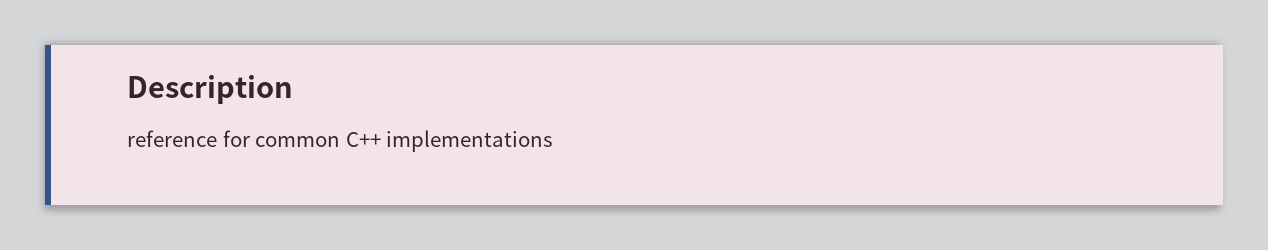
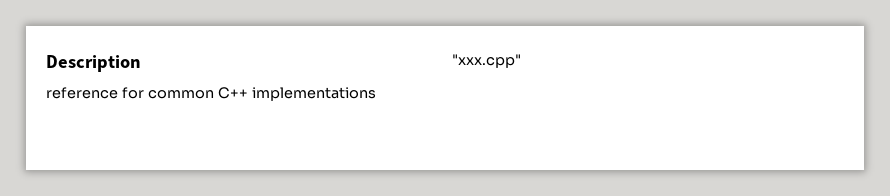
(554, 141) none -> [452,54,521,68] "xxx.cpp"

